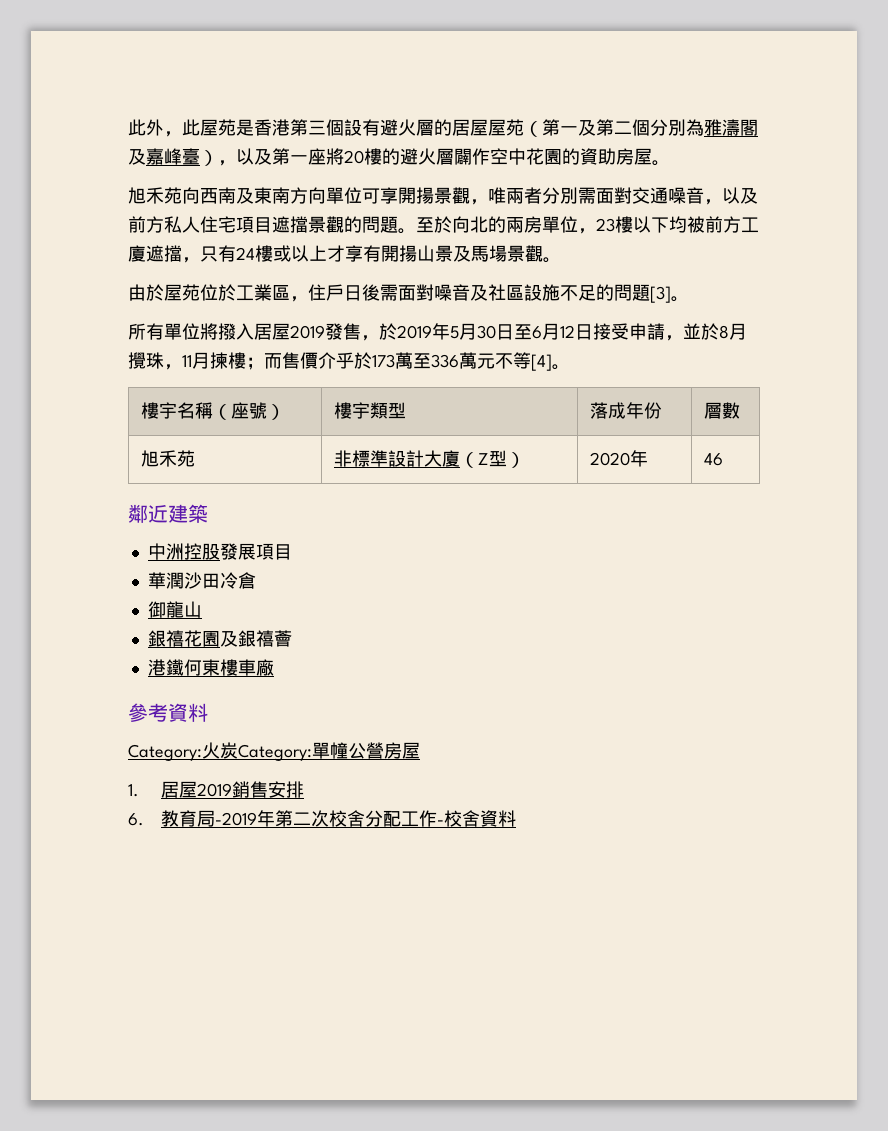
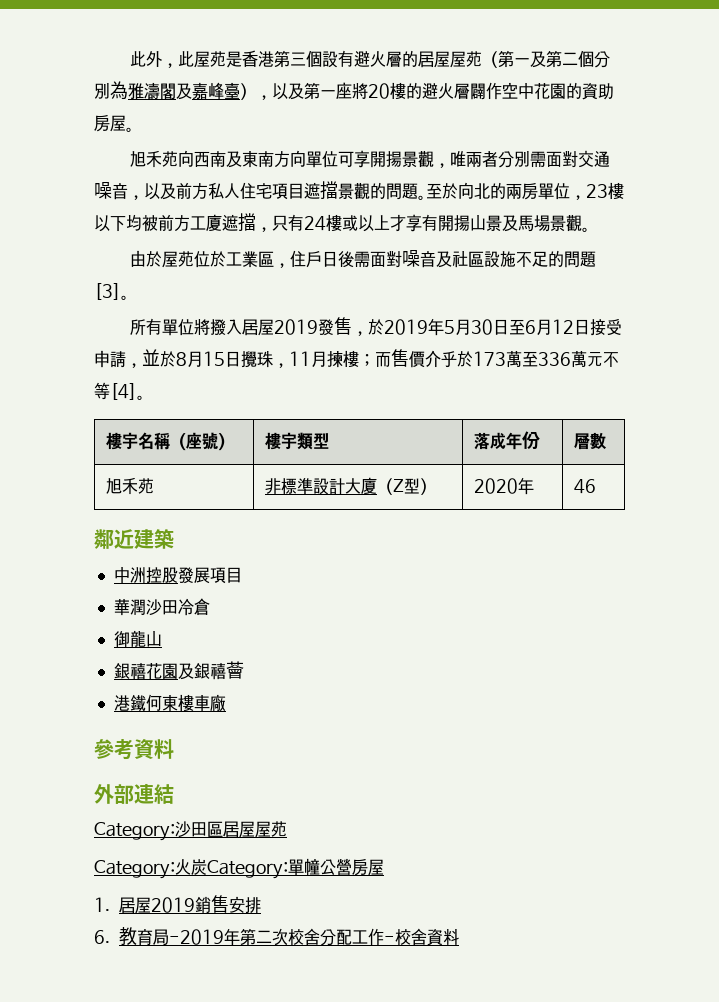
(747, 331) none -> [203,351,241,367] 15日
(208, 712) none -> [94,783,174,804] [94,821,287,841] // 外部連結 // Category:沙田區居屋屋苑

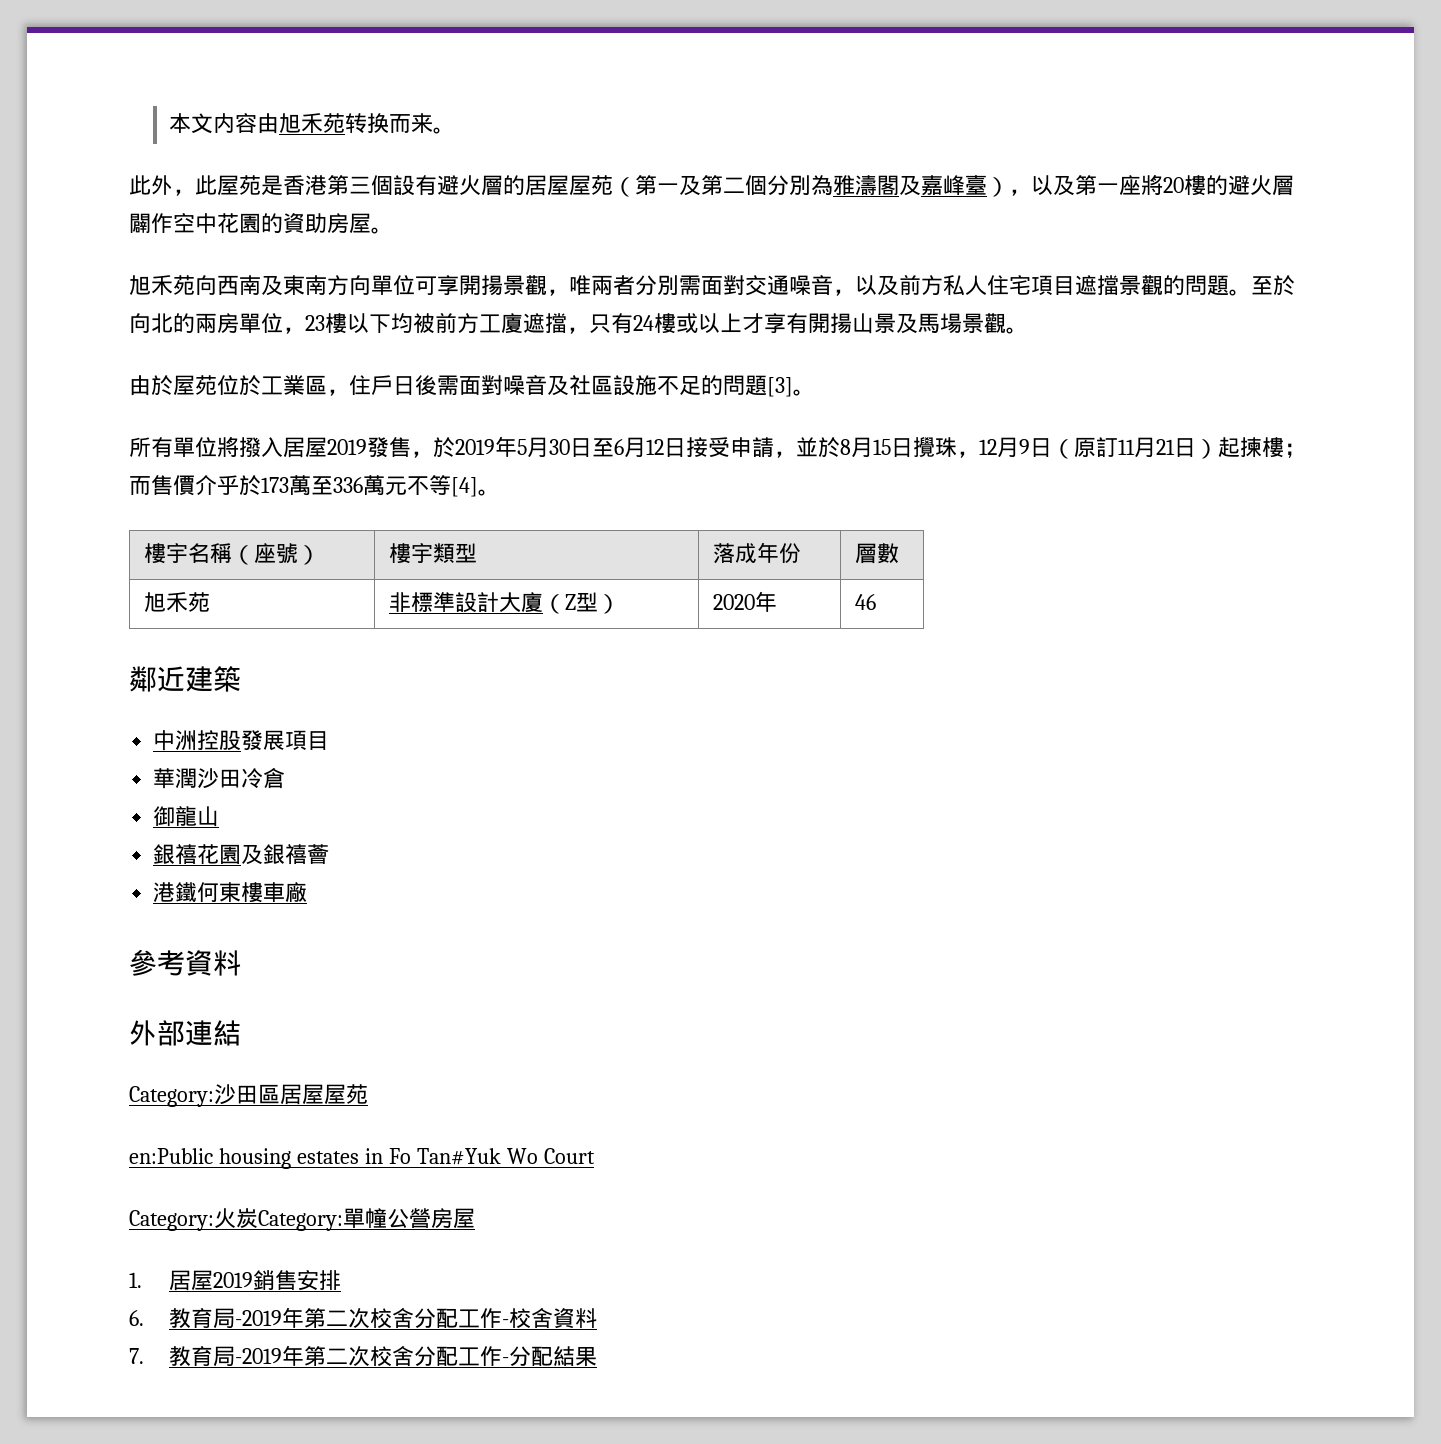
(130, 59) none -> [168,113,455,134] 本文内容由旭禾苑转换而来。 //
[289,351,327,368] 11月 -> [979,437,1240,459] 12月9日（原訂11月21日）起
(287, 829) none -> [129,1148,595,1169] // en:Public housing estates in Fo Tan#Yuk Wo Court
(459, 937) none -> [129,1345,597,1367] // 7.教育局-2019年第二次校舍分配工作-分配結果

